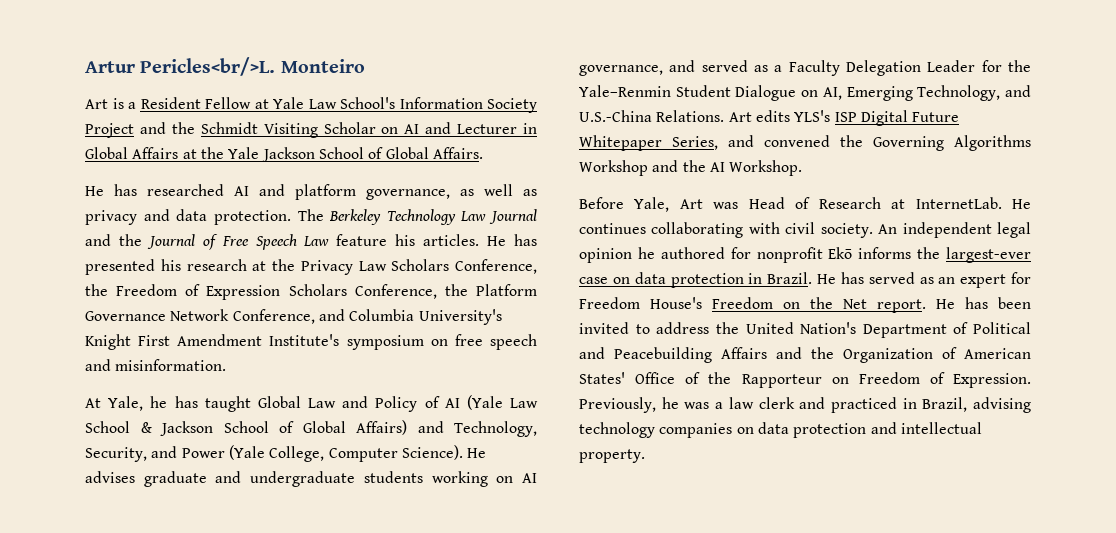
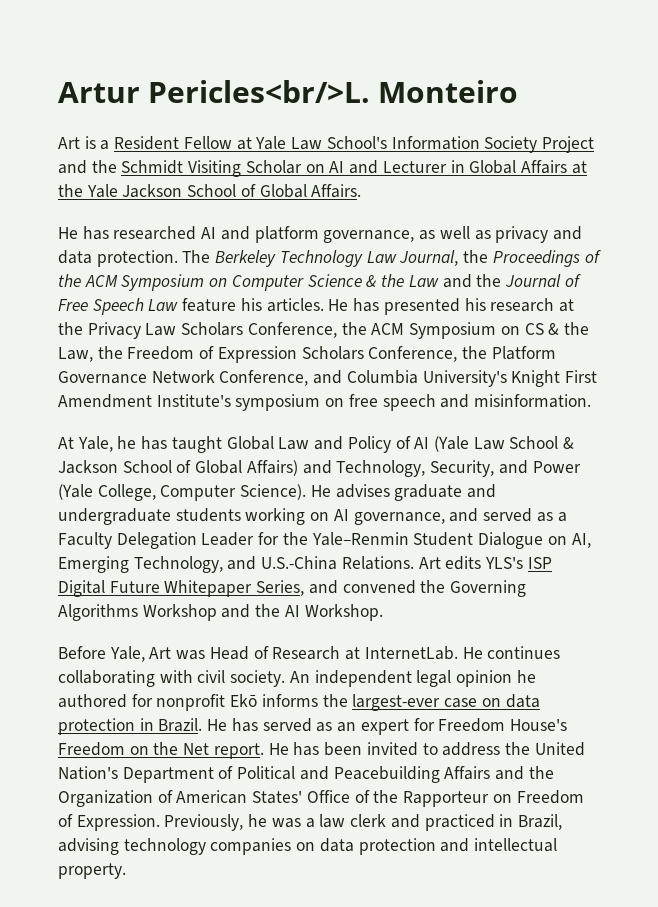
[489,209,537,224] Journal -> [399,250,601,267] [58,274,439,291] Journal, the Proceedings of the ACM Symposium on Computer Science & the Law
(108, 290) none -> [371,322,589,339] [58,346,123,362] ACM Symposium on CS & the Law, the

